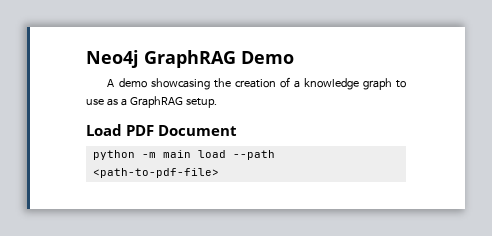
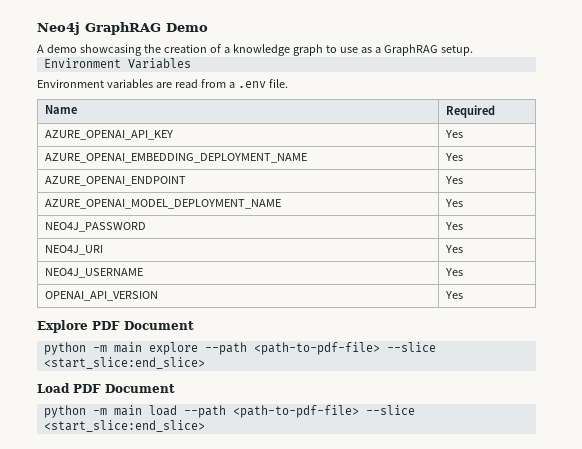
(217, 103) none -> [43,58,191,69] [37,79,288,88] [45,105,78,114] [446,105,496,118] [45,130,174,140] [445,130,464,138] [45,153,308,163] [445,153,464,161] [45,176,187,186] [445,176,464,184] [45,199,282,209] [445,199,464,207] [45,222,147,232] [445,222,464,230] [45,245,104,255] [445,245,464,253] [45,268,144,278] [445,268,464,276] [45,291,159,301] [445,291,464,299] [37,320,194,333] [43,342,436,355] [43,357,205,369] // Environment Variables // Environment variables are read from a .env file. // Name | Required // AZURE_OPENAI_API_KEY | Yes // AZURE_OPENAI_EMBEDDING_DEPLOYMENT_NAME | Yes // AZURE_OPENAI_ENDPOINT | Yes // AZURE_OPENAI_MODEL_DEPLOYMENT_NAME | Yes // NEO4J_PASSWORD | Yes // NEO4J_URI | Yes // NEO4J_USERNAME | Yes // OPENAI_API_VERSION | Yes // Explore PDF Document // python -m main explore --path <path-to-pdf-file> --slice <start_slice:end_slice>
(219, 173) none -> [365,405,415,415] [43,420,205,432] --slice <start_slice:end_slice>

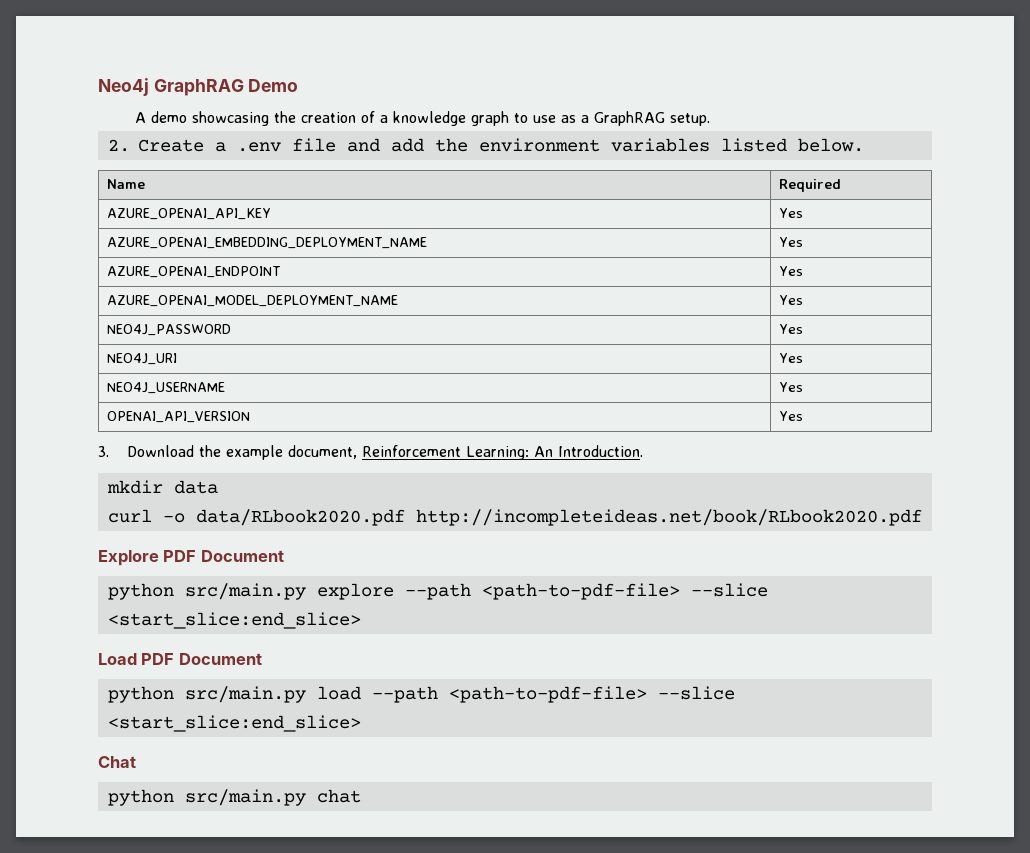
[43,58,191,69] [37,79,288,88] Environment Variables // Environment variables are read from a .env file. -> [107,138,864,152] 2. Create a .env file and add the environment variables listed below.
(464, 295) none -> [98,445,643,460] [106,480,218,494] [107,509,922,526] // 3. Download the example document, Reinforcement Learning: An Introduction. // mkdir data // curl -o data/RLbook2020.pdf http://incompleteideas.net/book/RLbook2020.pdf
[92,342,142,353] -m main -> [184,583,306,600] src/main.py
[92,405,142,416] -m main -> [184,686,306,703] src/main.py
(205, 426) none -> [98,756,136,768] [107,789,361,806] // Chat // python src/main.py chat

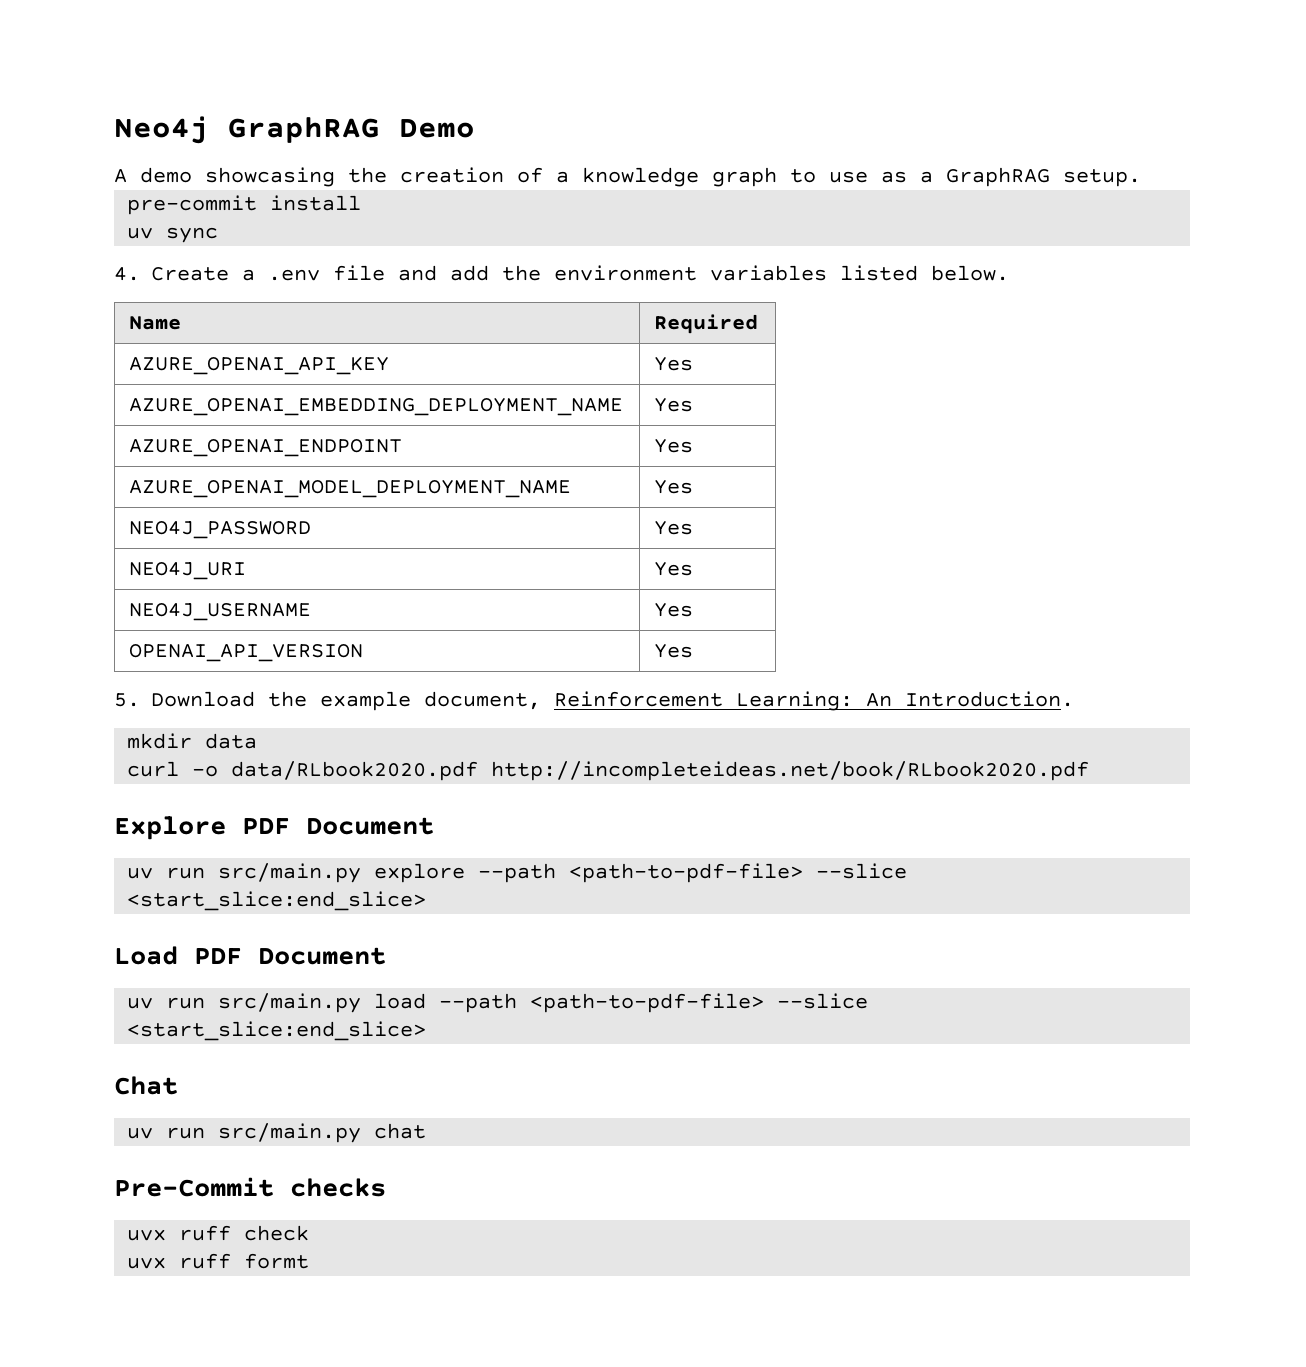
[107,139,130,152] 2. -> [127,195,362,215] [127,227,219,243] [114,267,140,281] pre-commit install // uv sync // 4.
[98,446,109,457] 3. -> [114,693,140,707] 5.
[107,583,174,600] python -> [127,867,206,879] uv run
[107,686,174,703] python -> [127,997,206,1009] uv run
[107,789,174,806] python -> [127,1127,206,1139] uv run
(361, 796) none -> [114,1177,386,1197] [127,1225,310,1241] [127,1253,310,1269] // Pre-Commit checks // uvx ruff check // uvx ruff formt

